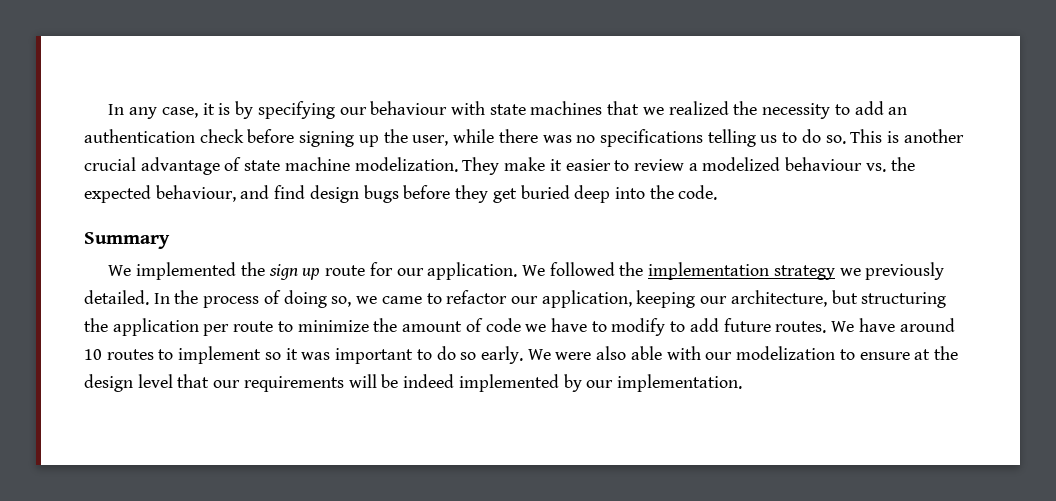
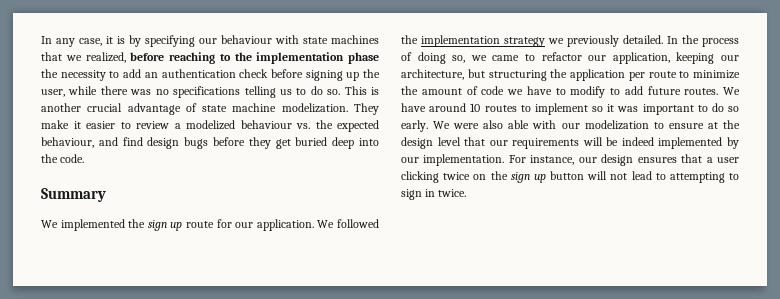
[668,101,729,115] realized -> [85,52,379,64] realized, before reaching to the implementation phase
(742, 383) none -> [508,154,739,166] [401,171,739,183] [401,189,467,200] For instance, our design ensures that a user clicking twice on the sign up button will not lead to attempting to sign in twice.

